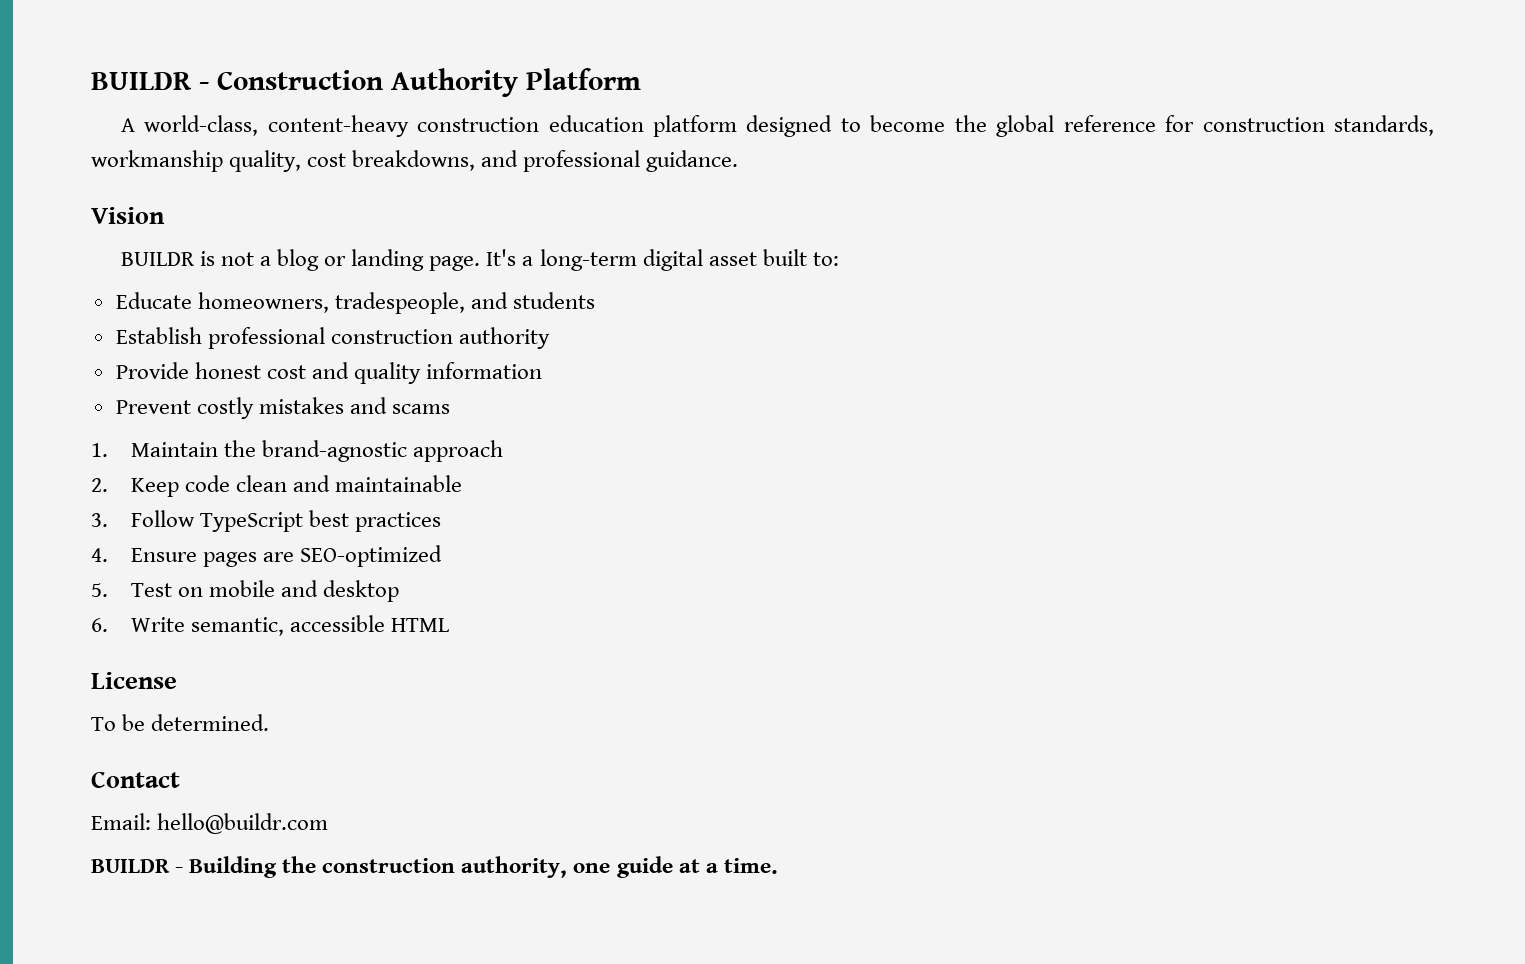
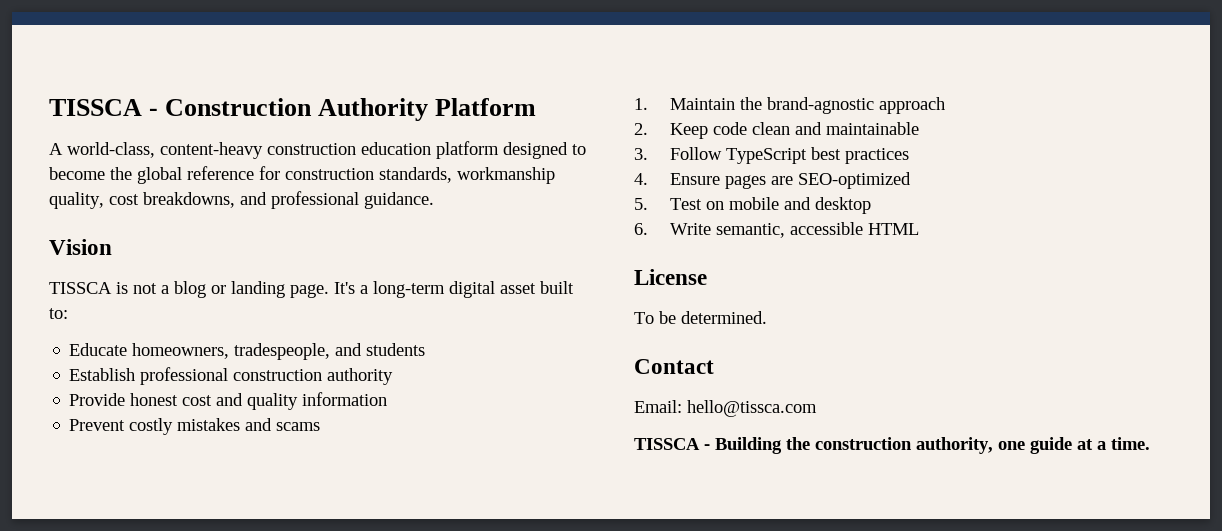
[91,72,192,90] BUILDR -> [49,99,142,116] TISSCA
[120,252,195,266] BUILDR -> [49,282,112,294] TISSCA
[157,813,329,834] [91,859,170,873] hello@buildr.com // BUILDR -> [687,400,817,417] [634,438,700,450] hello@tissca.com // TISSCA

